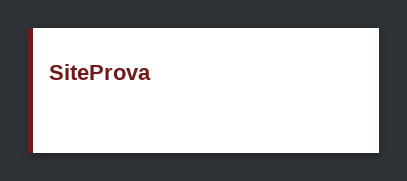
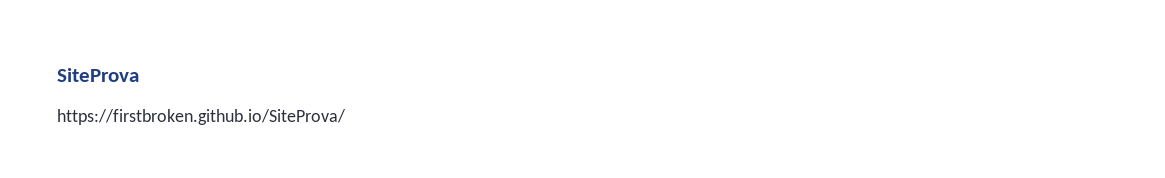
(151, 72) none -> [57,109,346,125] // https://firstbroken.github.io/SiteProva/

